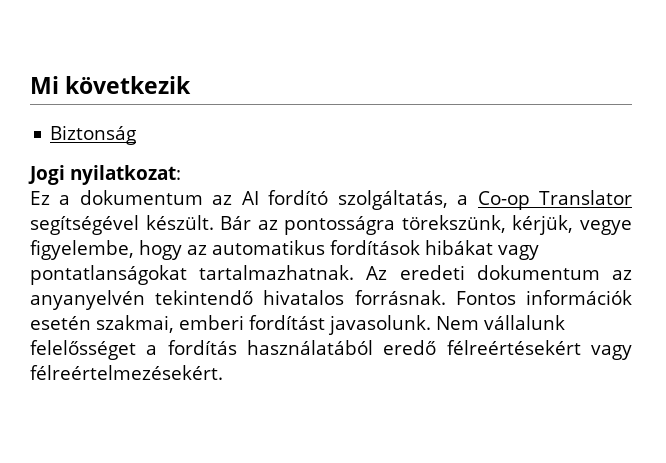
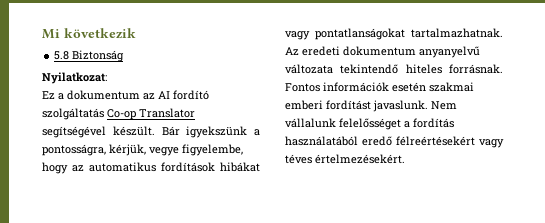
(192, 85) none -> [54,51,70,60] 5.8
[28,165,181,185] Jogi nyilatkozat: -> [42,72,107,84] Nyilatkozat:
[337,190,469,210] szolgáltatás, a -> [42,108,104,120] szolgáltatás
[257,215,506,235] az pontosságra törekszünk, -> [186,126,260,138] [42,144,106,156] igyekszünk a pontosságra,
[612,270,632,280] [30,290,345,310] az anyanyelvén tekintendő hivatalos -> [419,46,480,58] [285,64,442,74] anyanyelvű változata tekintendő hiteles
[96,315,174,333] szakmai, -> [429,82,474,92] szakmai
[328,315,431,335] javasolunk. -> [373,100,428,112] javaslunk.
[30,365,223,380] félreértelmezésekért. -> [285,154,405,164] téves értelmezésekért.

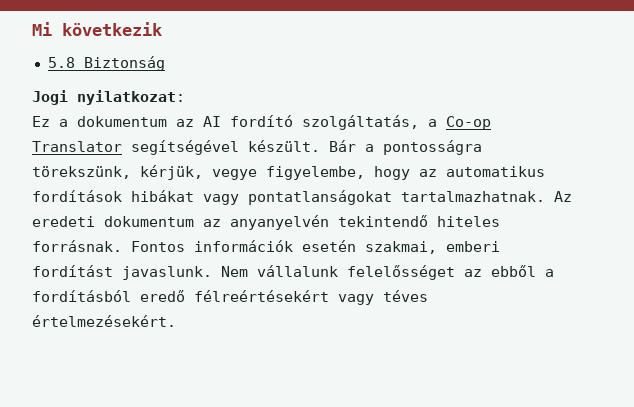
[42,72,107,84] Nyilatkozat: -> [32,90,185,105] Jogi nyilatkozat:
[42,108,104,120] szolgáltatás -> [302,115,437,130] szolgáltatás, a
[186,126,260,138] [42,144,106,156] igyekszünk a pontosságra, -> [365,140,482,155] [32,166,131,179] a pontosságra törekszünk,
[419,46,480,58] [285,64,333,74] anyanyelvű változata -> [203,215,329,230] az anyanyelvén
[429,82,474,92] szakmai -> [365,241,437,254] szakmai,
[404,118,454,128] [285,136,358,146] a fordítás használatából -> [464,265,554,277] [32,290,131,302] az ebből a fordításból

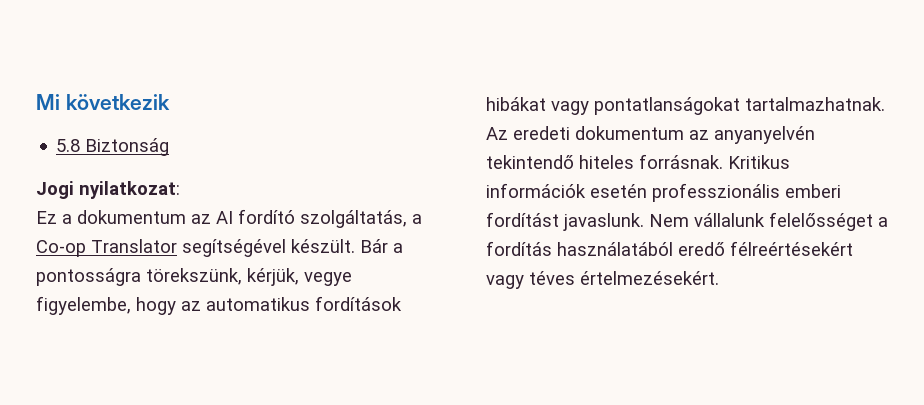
[131,241,185,252] Fontos -> [728,155,790,169] Kritikus
[365,241,437,254] szakmai, -> [652,183,780,202] professzionális
[464,265,554,277] [32,290,131,302] az ebből a fordításból -> [878,217,888,227] [486,241,673,256] a fordítás használatából

